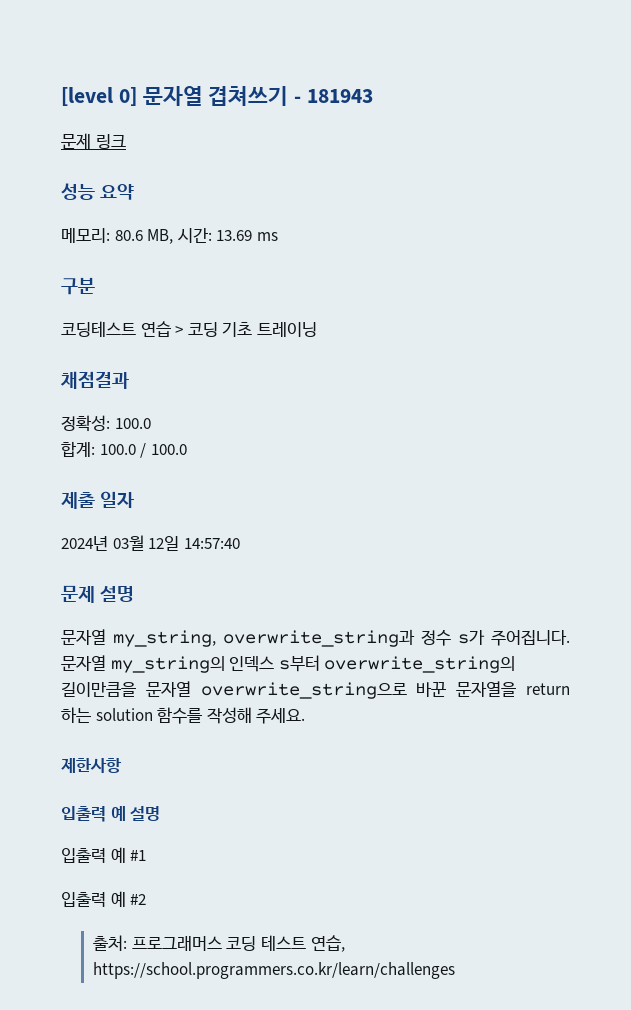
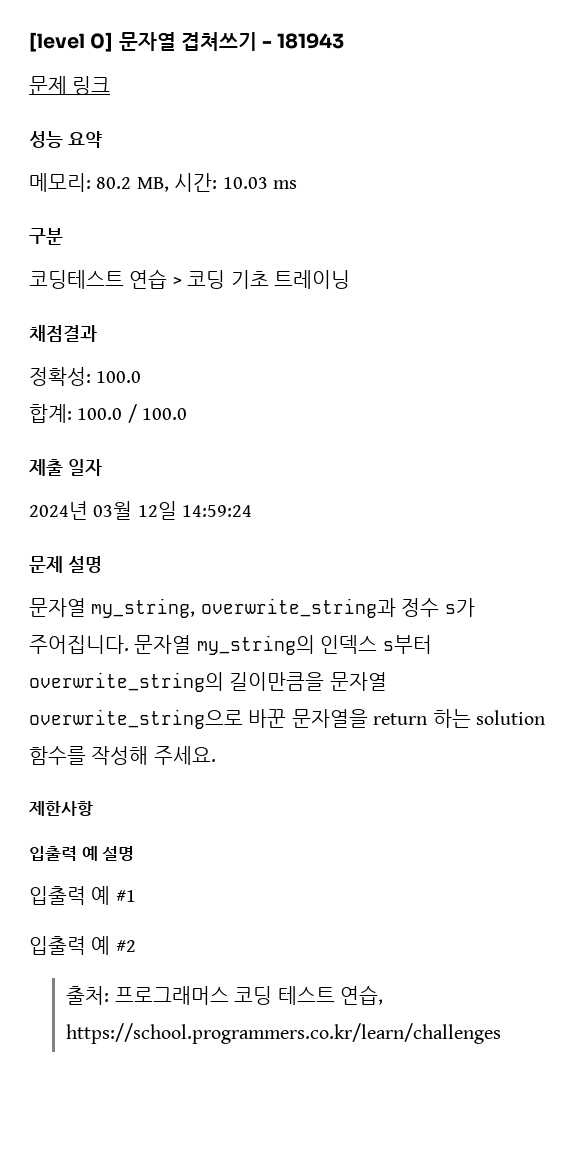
[114,230,143,241] 80.6 -> [96,177,132,189] 80.2
[216,230,253,241] 13.69 -> [222,177,268,189] 10.03
[183,538,240,549] 14:57:40 -> [182,505,253,517] 14:59:24

